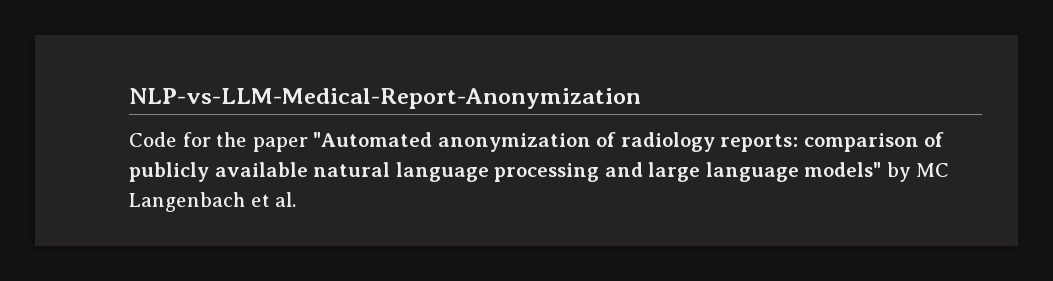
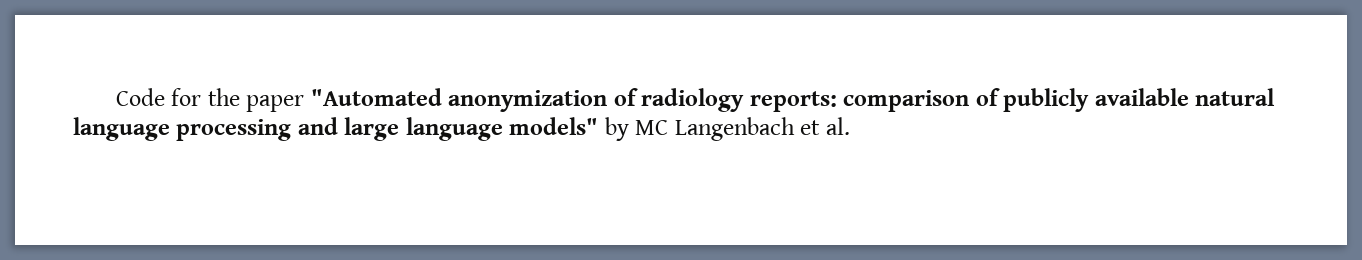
[129,88,641,109] NLP-vs-LLM-Medical-Report-Anonymization // -> (115, 97) none

